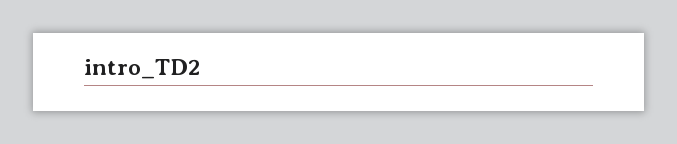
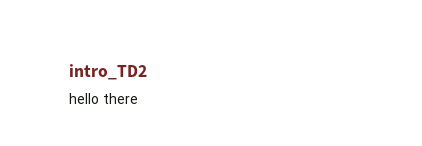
(200, 69) none -> [69,93,138,104] // hello there

